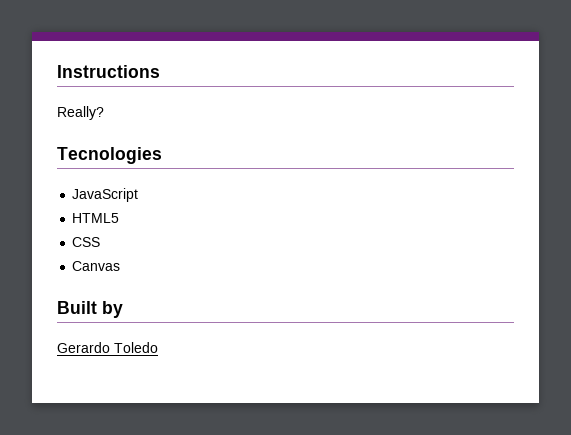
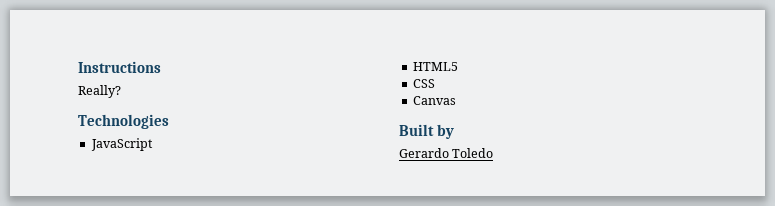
[57,147,162,164] Tecnologies -> [78,114,169,129] Technologies

